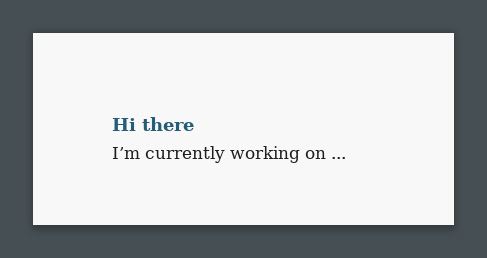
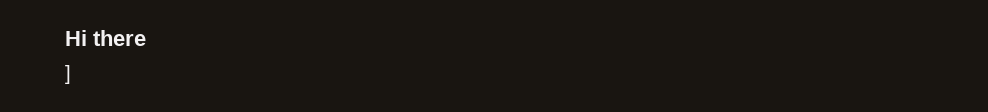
[112,146,346,163] I’m currently working on ... -> [65,65,71,84] ]

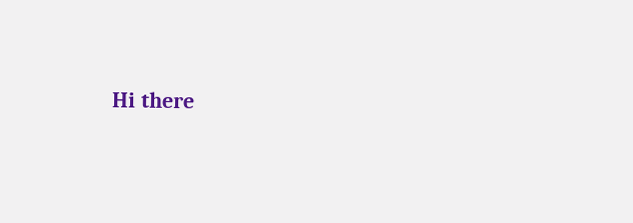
[65,65,71,84] // ] -> (195, 100) none

